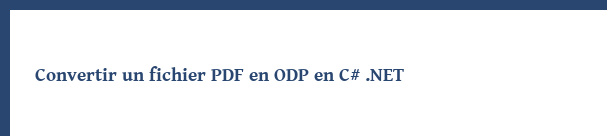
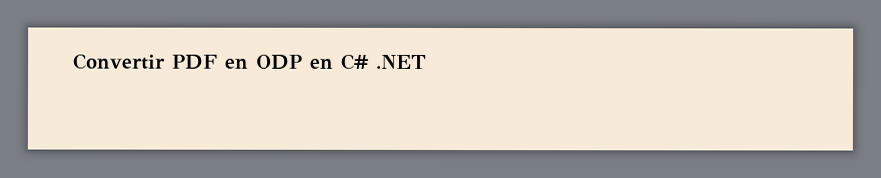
[122,66,206,81] un fichier -> (166, 61) none

